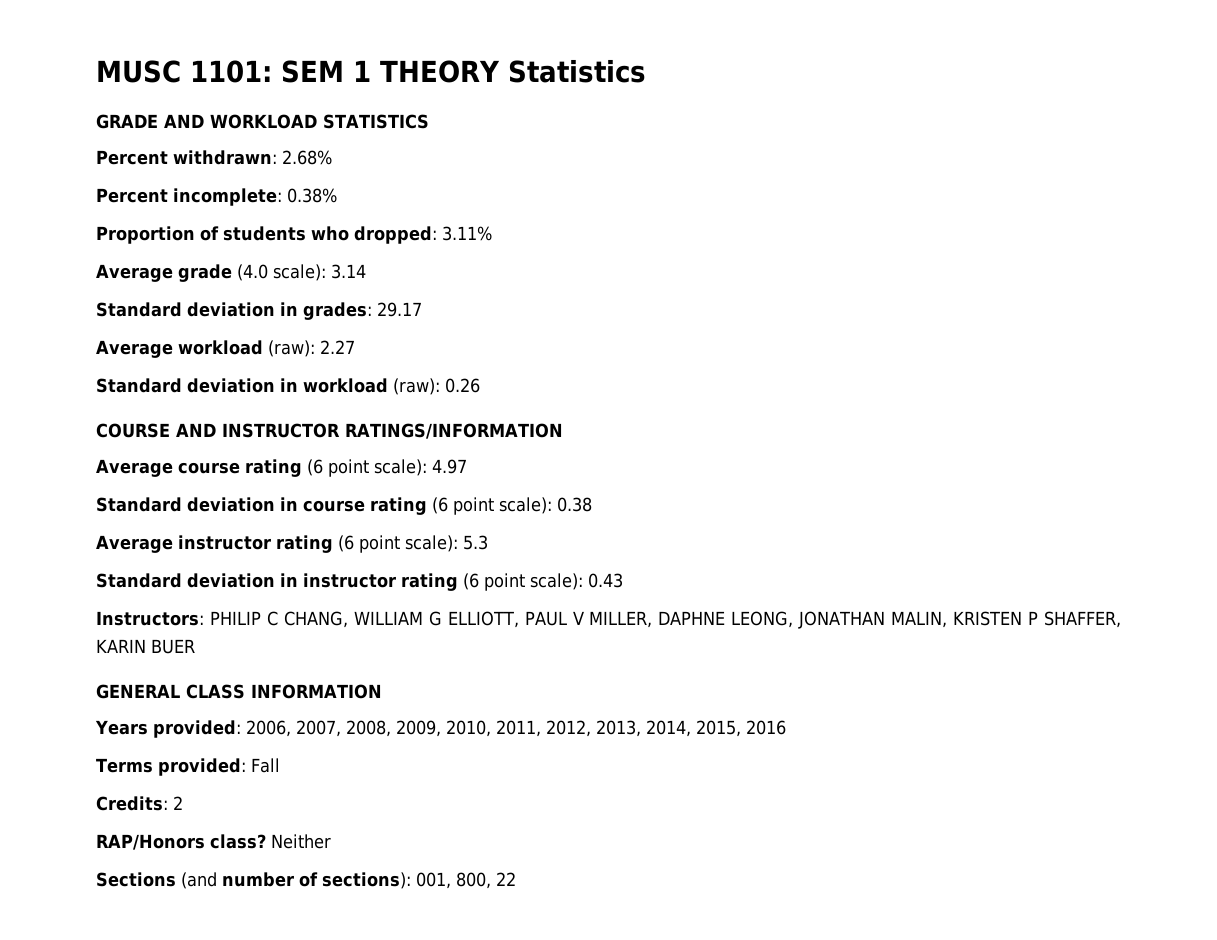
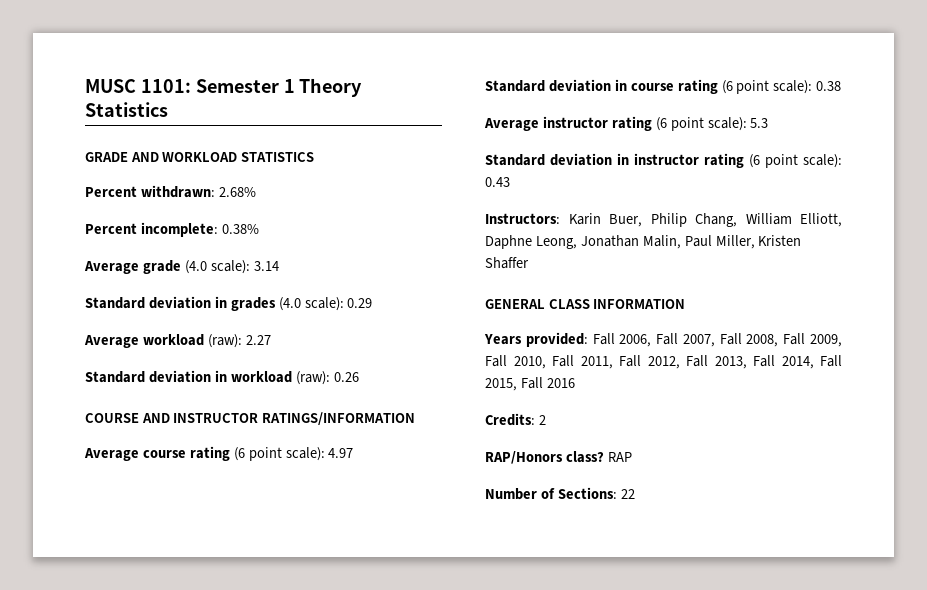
[281,60,500,83] SEM 1 THEORY -> [195,78,363,97] Semester 1 Theory
[96,226,492,244] // Proportion of students who dropped: 3.11% -> (259, 229) none
[303,302,422,320] grades: 29.17 -> [230,297,373,311] grades (4.0 scale): 0.29
[209,611,1121,629] [96,639,195,654] PHILIP C CHANG, WILLIAM G ELLIOTT, PAUL V MILLER, DAPHNE LEONG, JONATHAN MALIN, KRISTEN P SHAFFER, KARIN BUER -> [568,213,842,227] [485,235,802,249] [485,257,529,269] Karin Buer, Philip Chang, William Elliott, Daphne Leong, Jonathan Malin, Paul Miller, Kristen Shaffer
[245,720,786,737] [96,758,280,776] [96,796,183,811] [96,834,331,850] [96,872,491,889] 2006, 2007, 2008, 2009, 2010, 2011, 2012, 2013, 2014, 2015, 2016 // Terms provided: Fall // Credits: 2 // RAP/Honors class? Neither // Sections (and number of sections): 001, 800, -> [592,333,842,347] [485,355,842,369] [485,377,575,391] [485,413,546,426] [485,451,632,464] [485,487,617,500] Fall 2006, Fall 2007, Fall 2008, Fall 2009, Fall 2010, Fall 2011, Fall 2012, Fall 2013, Fall 2014, Fall 2015, Fall 2016 // Credits: 2 // RAP/Honors class? RAP // Number of Sections:

